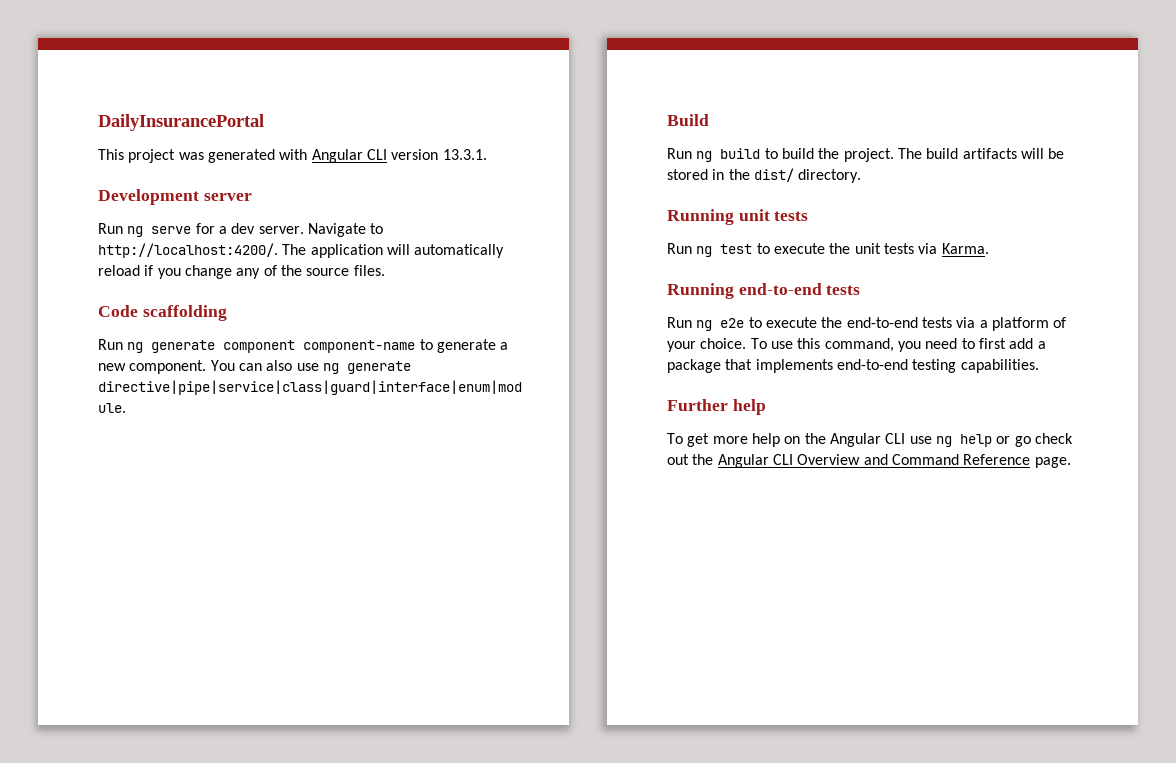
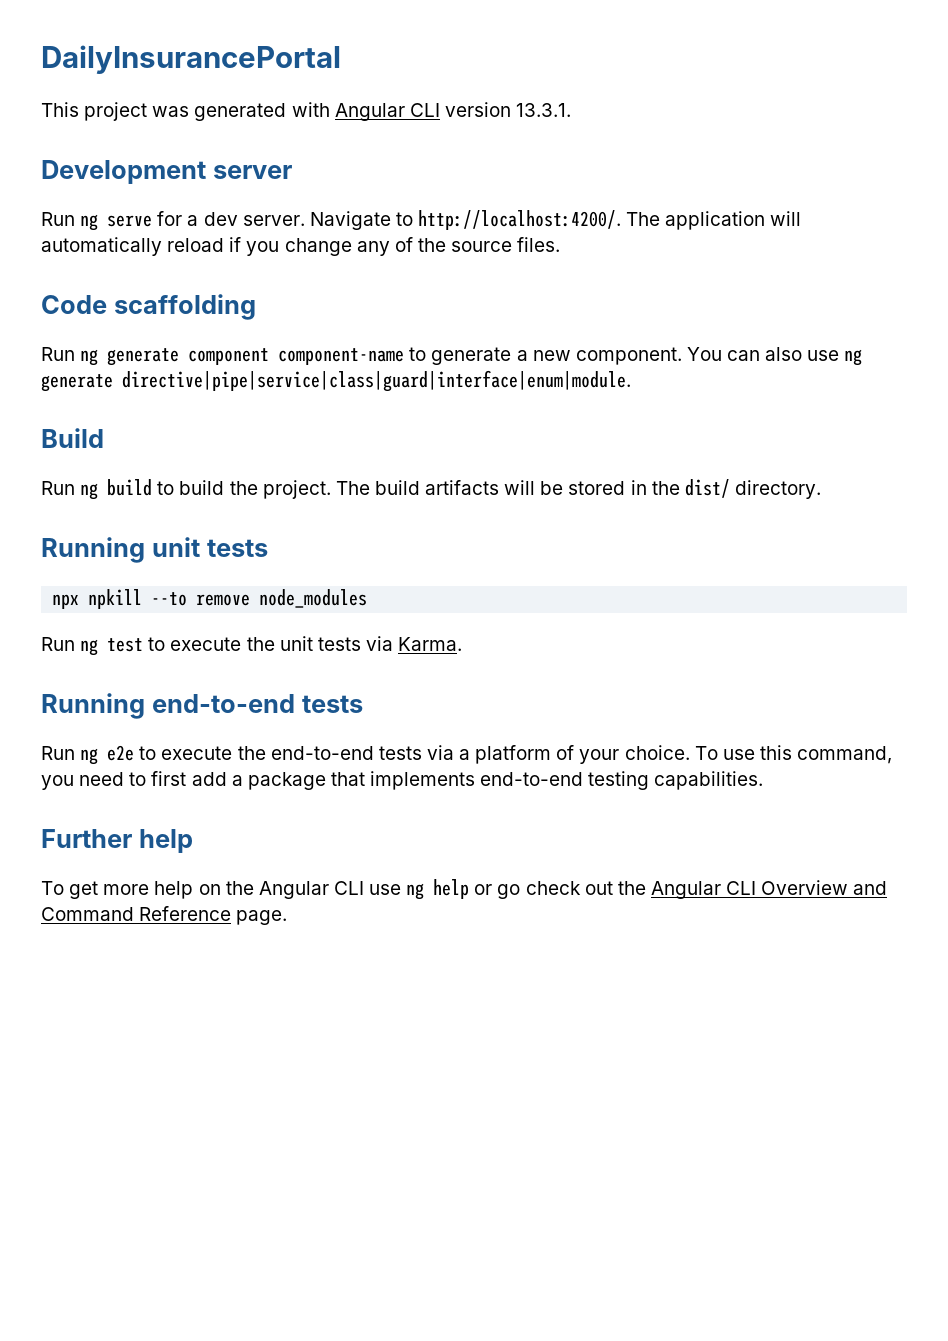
(809, 216) none -> [52,589,368,609] // npx npkill --to remove node_modules

